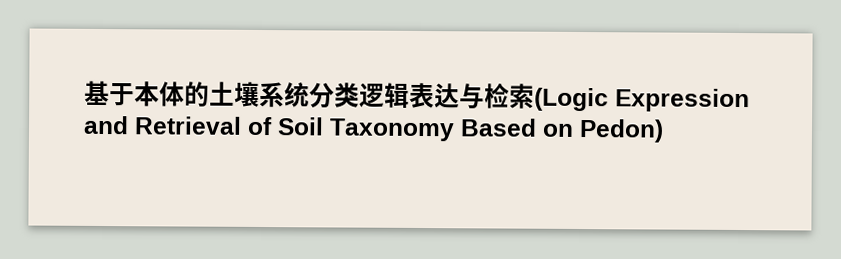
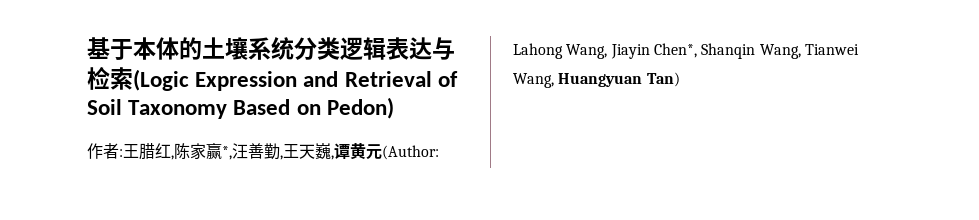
(664, 131) none -> [87,143,439,160] [513,43,859,59] [513,72,680,88] // 作者:王腊红,陈家赢*,汪善勤,王天巍,谭黄元(Author: Lahong Wang, Jiayin Chen*, Shanqin Wang, Tianwei Wang, Huangyuan Tan)

